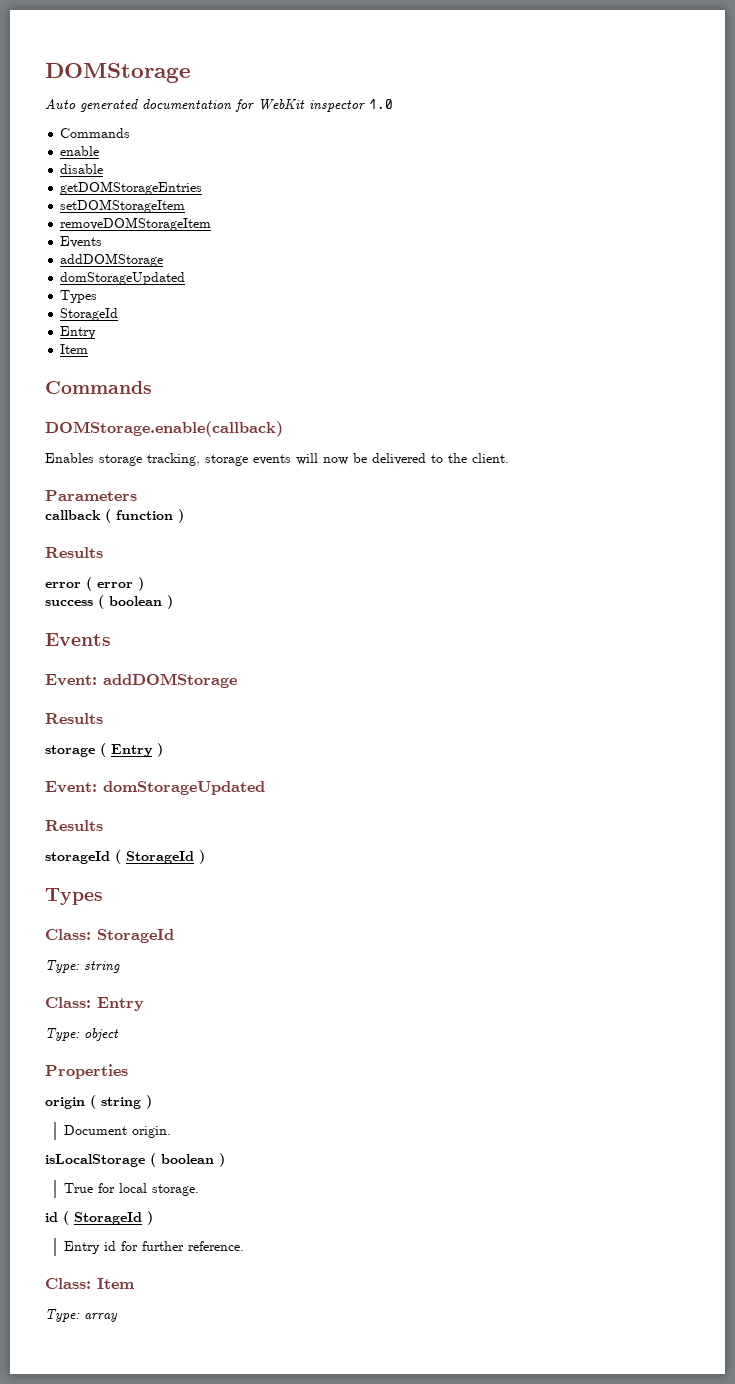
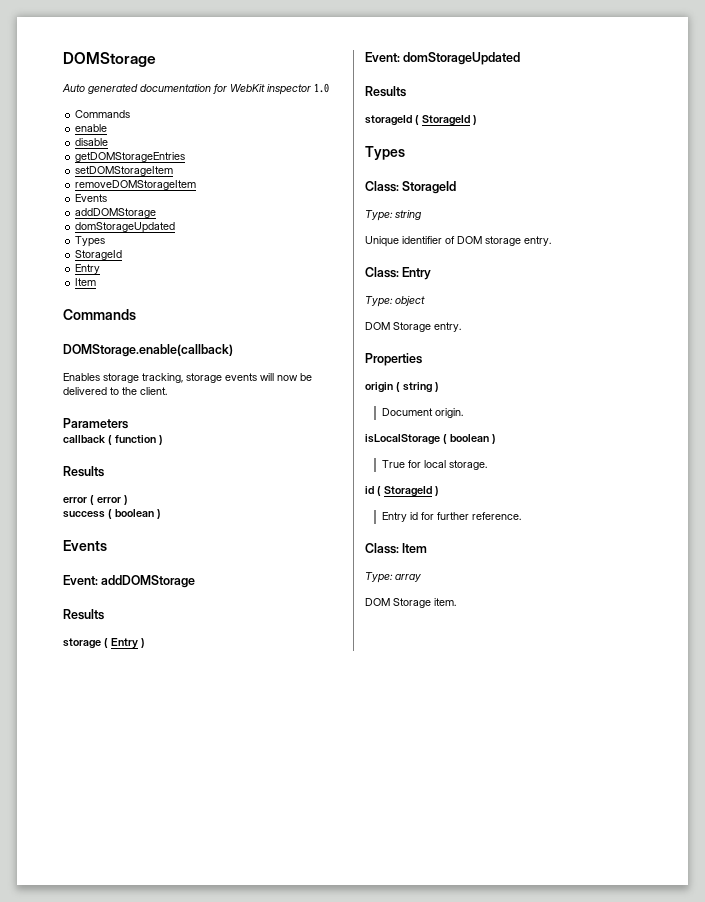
(120, 967) none -> [365,236,551,247] // Unique identifier of DOM storage entry.
(119, 1034) none -> [365,322,461,332] // DOM Storage entry.
(118, 1317) none -> [365,598,456,608] // DOM Storage item.

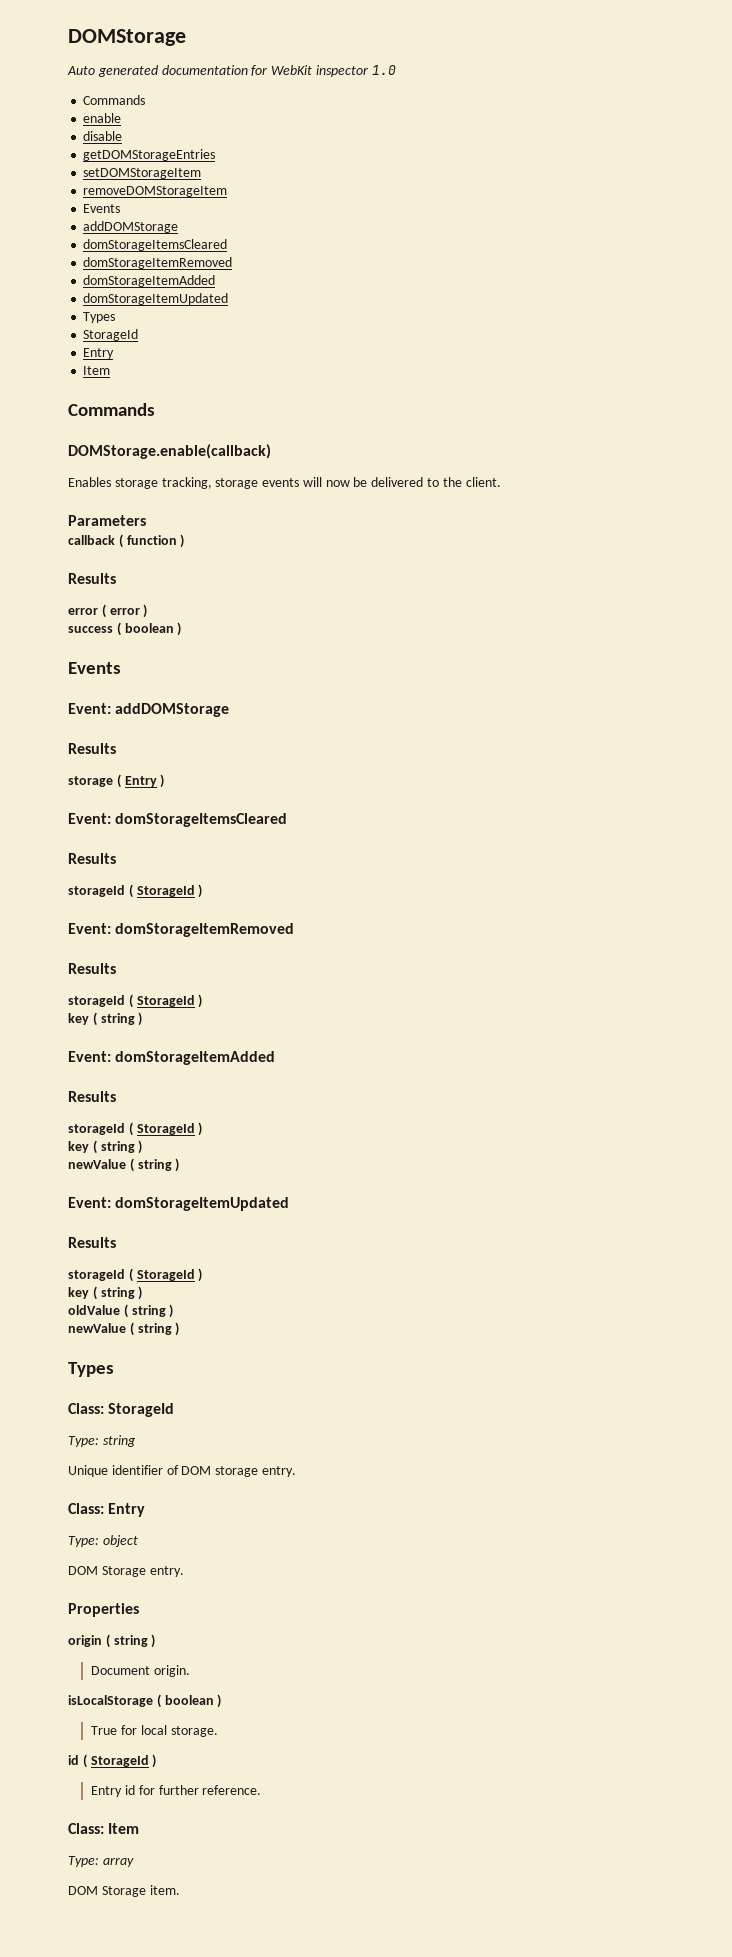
[75,222,176,233] domStorageUpdated -> [83,239,228,251] [83,257,233,269] [83,275,216,287] [83,293,229,305] domStorageItemsCleared // domStorageItemRemoved // domStorageItemAdded // domStorageItemUpdated
[403,52,521,65] [365,86,406,97] [365,115,477,126] domStorageUpdated // Results // storageId ( StorageId ) -> [115,813,288,827] [68,853,116,864] [68,884,203,898] [68,923,295,937] [68,963,116,974] [68,994,203,1008] [68,1012,143,1026] [68,1051,276,1065] [68,1091,116,1102] [68,1122,203,1136] [68,1140,143,1154] [68,1158,180,1172] [68,1197,290,1211] [68,1237,116,1248] [68,1268,203,1282] [68,1286,143,1300] [68,1304,174,1318] [68,1322,180,1336] domStorageItemsCleared // Results // storageId ( StorageId ) // Event: domStorageItemRemoved // Results // storageId ( StorageId ) // key ( string ) // Event: domStorageItemAdded // Results // storageId ( StorageId ) // key ( string ) // newValue ( string ) // Event: domStorageItemUpdated // Results // storageId ( StorageId ) // key ( string ) // oldValue ( string ) // newValue ( string )

